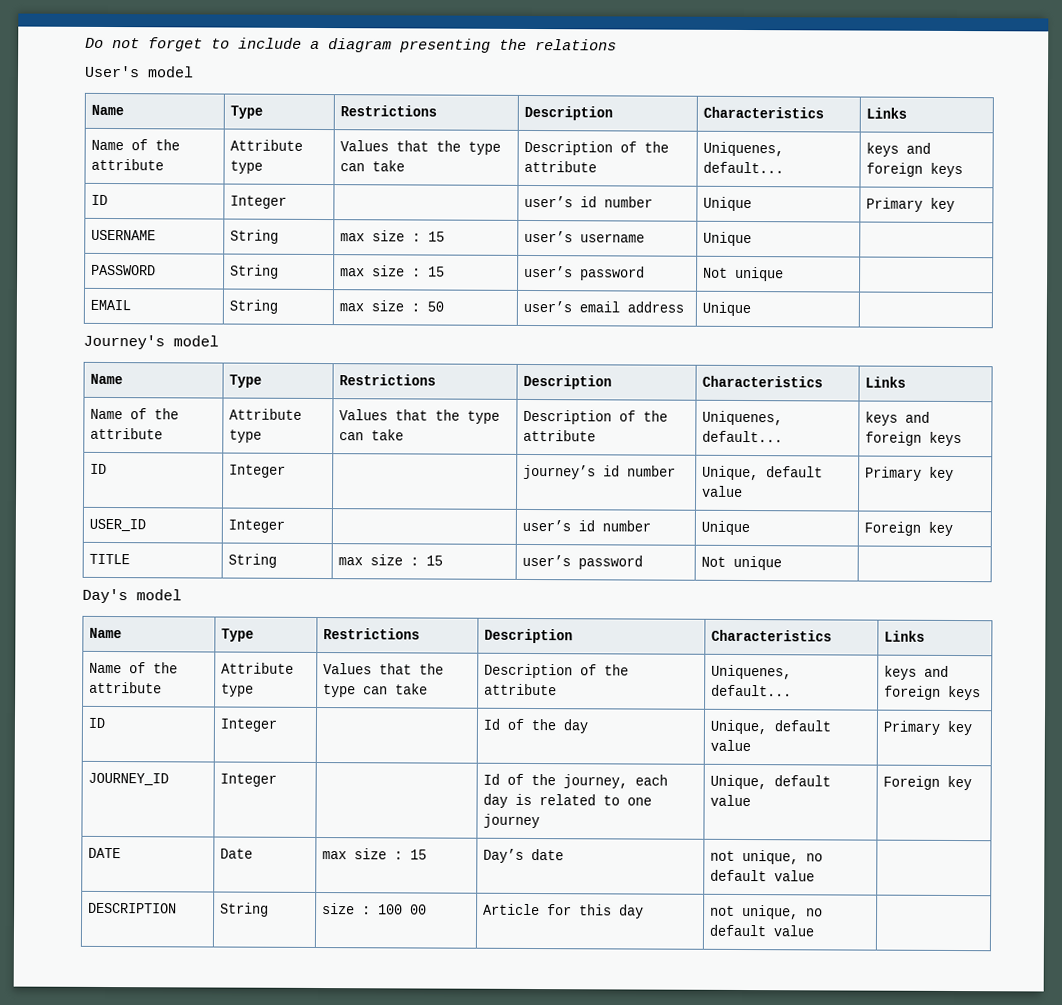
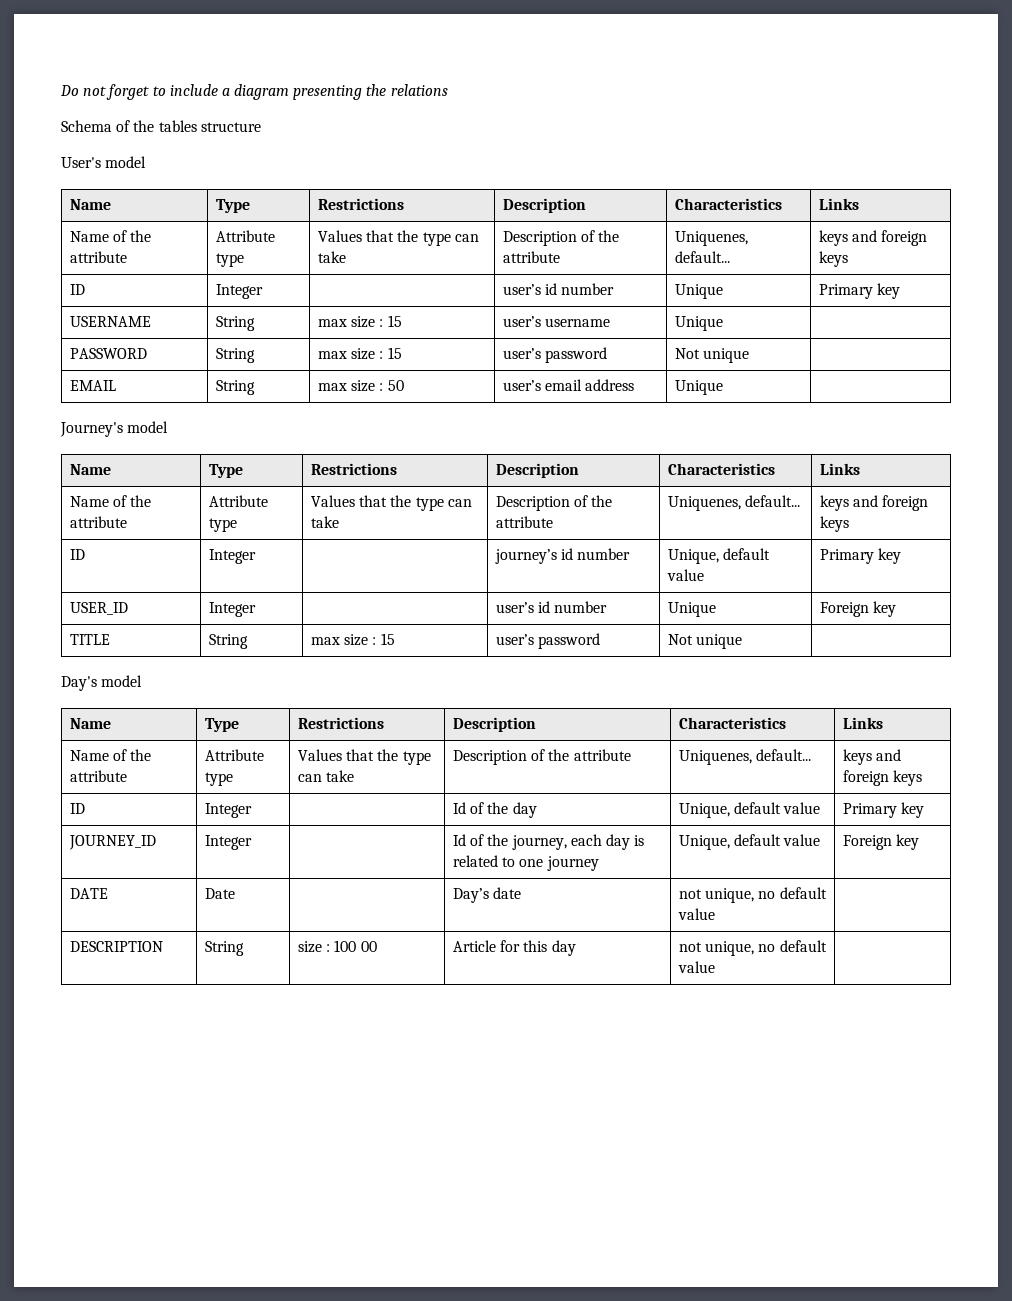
(617, 45) none -> [61,120,261,132] // Schema of the tables structure
[322,848,428,860] max size : 15 -> (235, 893) none

